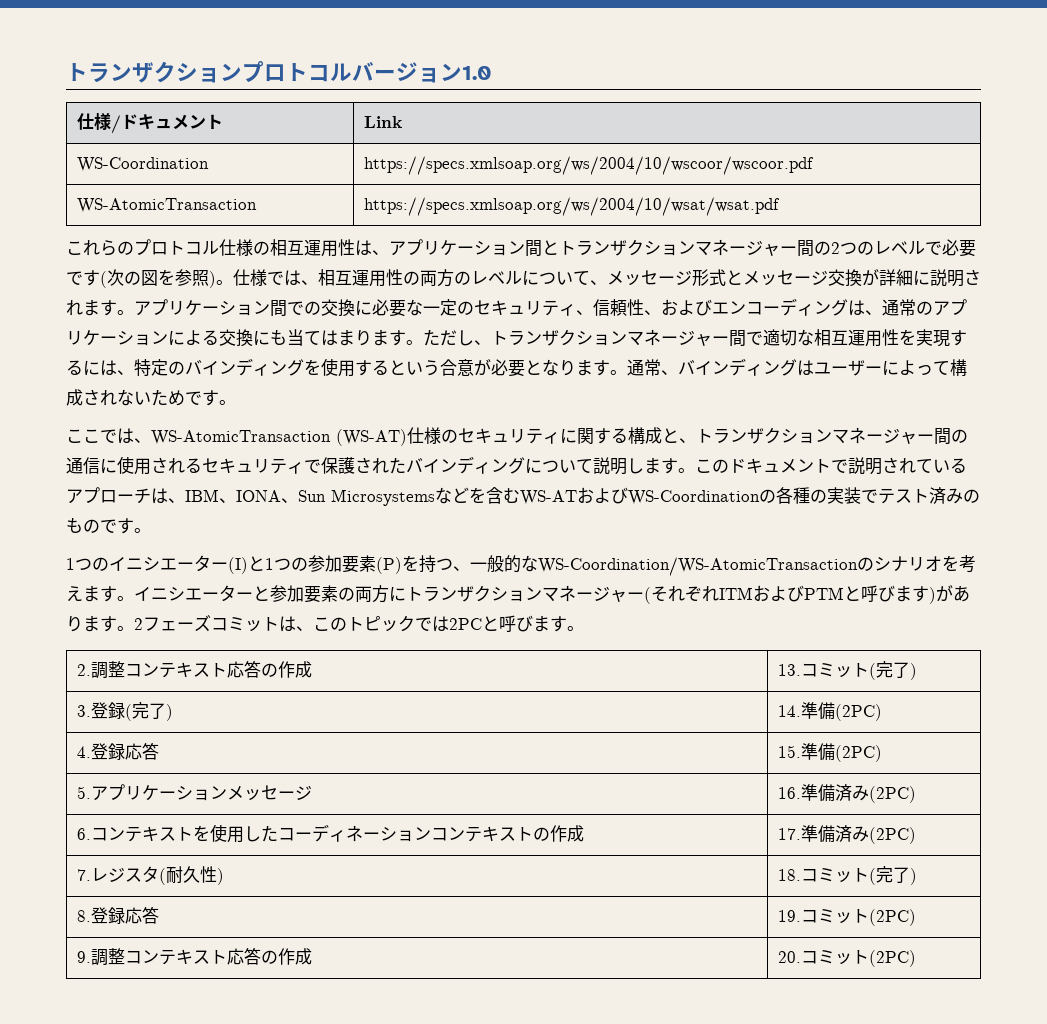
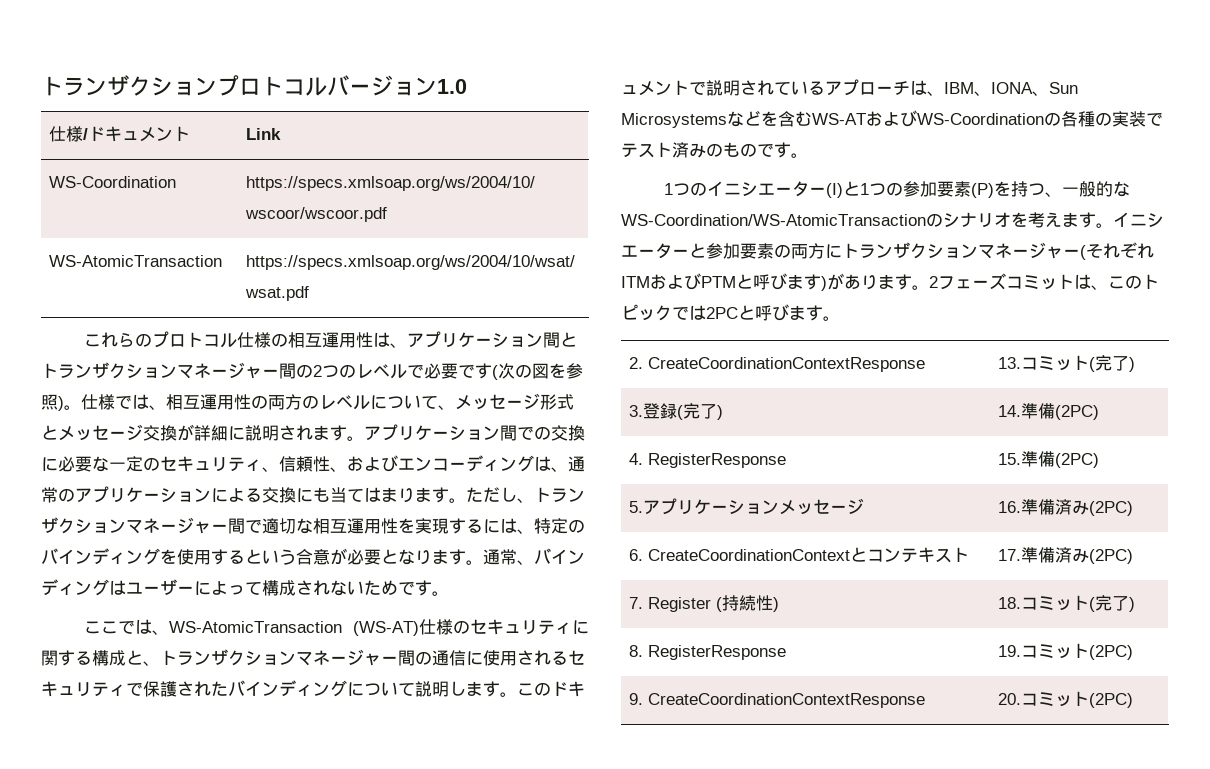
[90,660,312,679] 調整コンテキスト応答の作成 -> [648,357,926,372] CreateCoordinationContextResponse
[90,742,159,760] 登録応答 -> [648,453,787,468] RegisterResponse
[90,824,584,843] コンテキストを使用したコーディネーションコンテキストの作成 -> [648,547,970,563] CreateCoordinationContextとコンテキスト
[90,866,200,885] レジスタ(耐久 -> [648,595,757,612] Register (持続
[90,906,159,924] 登録応答 -> [648,645,787,660] RegisterResponse
[90,947,312,966] 調整コンテキスト応答の作成 -> [648,693,926,708] CreateCoordinationContextResponse

